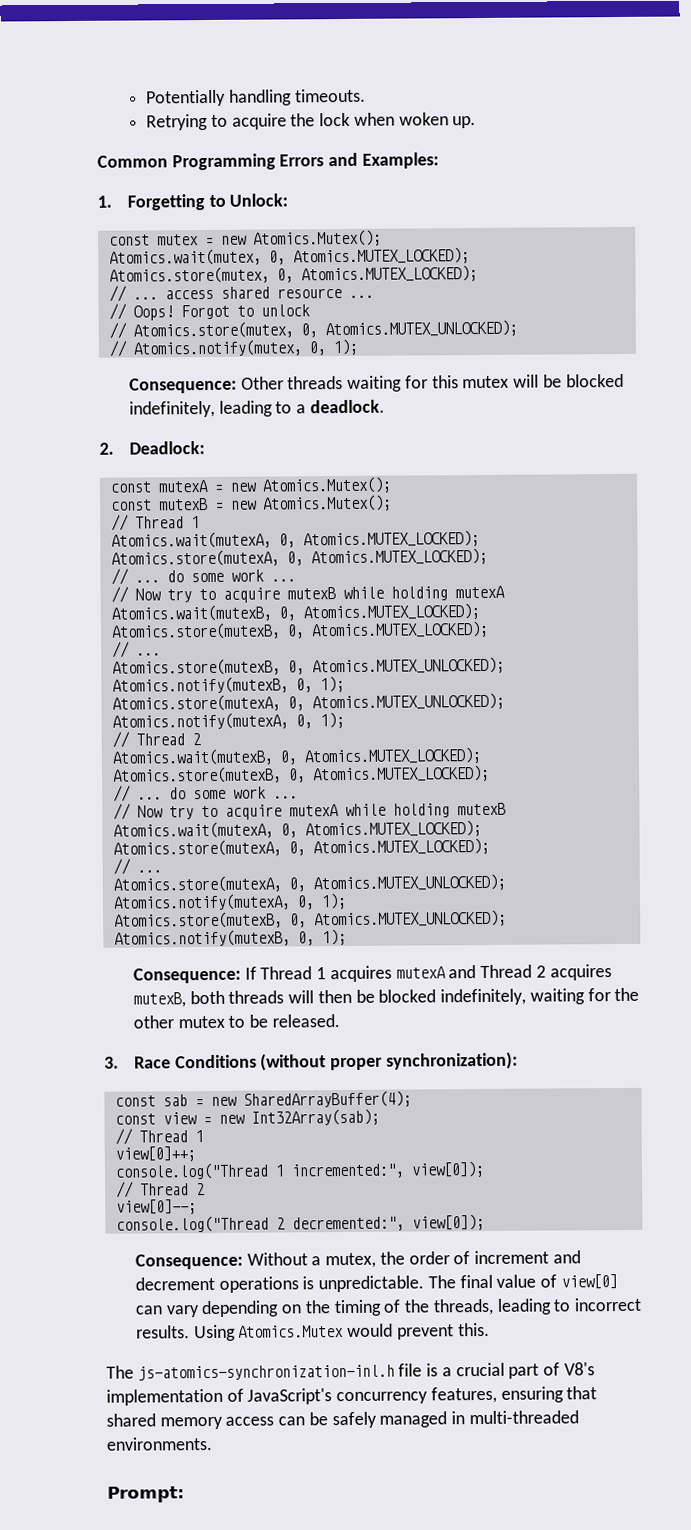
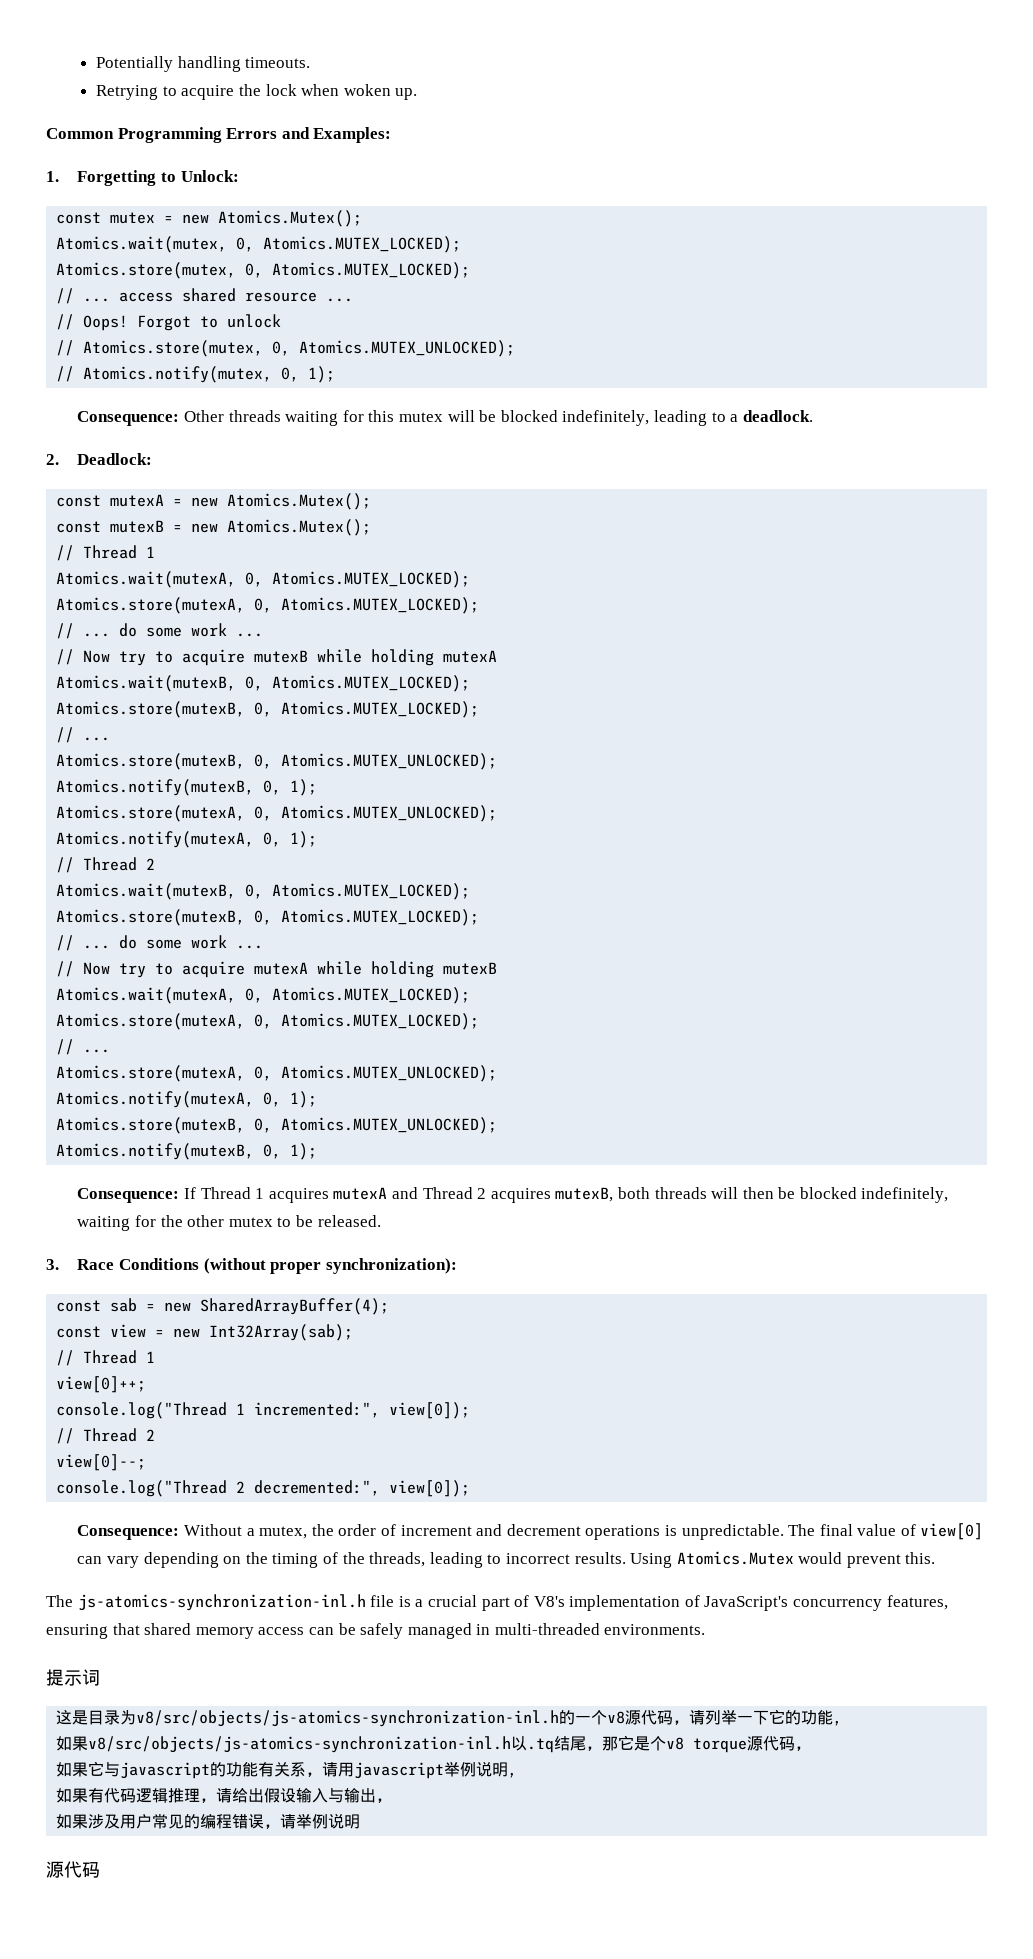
[107,1486,185,1503] Prompt: -> [46,1669,100,1686] [56,1709,843,1727] [56,1735,812,1753] [56,1761,518,1779] [56,1787,393,1803] [56,1813,361,1829] [46,1861,100,1878] 提示词 // 这是目录为v8/src/objects/js-atomics-synchronization-inl.h的一个v8源代码，请列举一下它的功能, // 如果v8/src/objects/js-atomics-synchronization-inl.h以.tq结尾，那它是个v8 torque源代码， // 如果它与javascript的功能有关系，请用javascript举例说明, // 如果有代码逻辑推理，请给出假设输入与输出， // 如果涉及用户常见的编程错误，请举例说明 // 源代码

